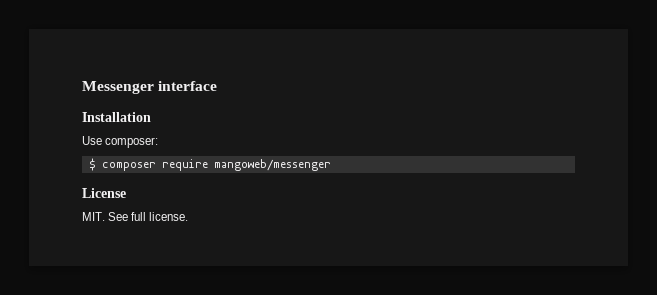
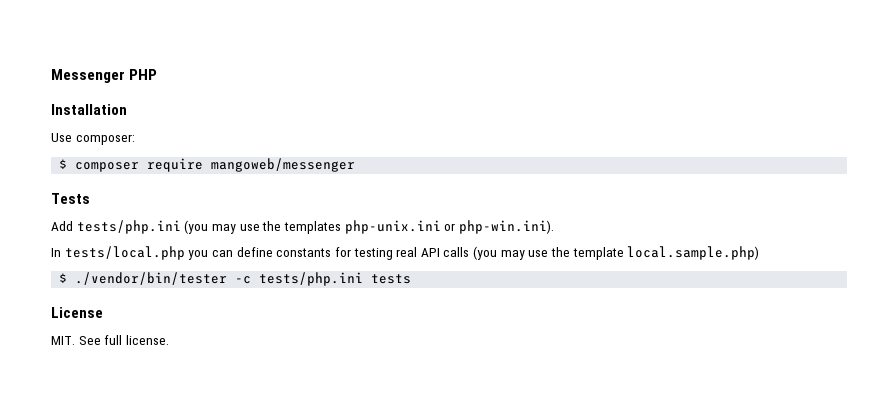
[158,81,218,91] interface -> [129,69,158,80] PHP
(331, 165) none -> [51,193,90,204] [51,220,554,234] [51,246,760,260] [59,272,412,286] // Tests // Add tests/php.ini (you may use the templates php-unix.ini or php-win.ini). // In tests/local.php you can define constants for testing real API calls (you may use the template local.sample.php) // $ ./vendor/bin/tester -c tests/php.ini tests

